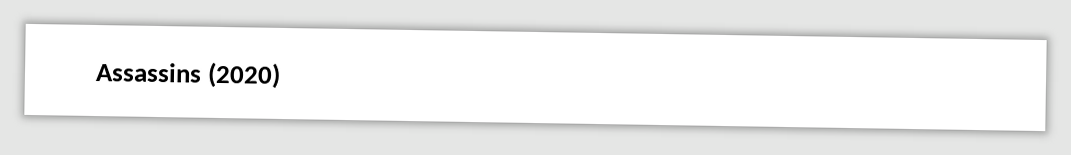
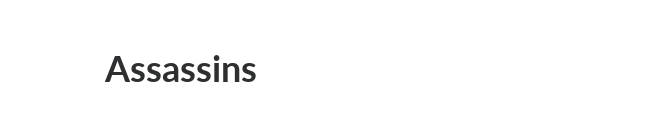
[207,61,282,89] (2020) -> (257, 68) none

